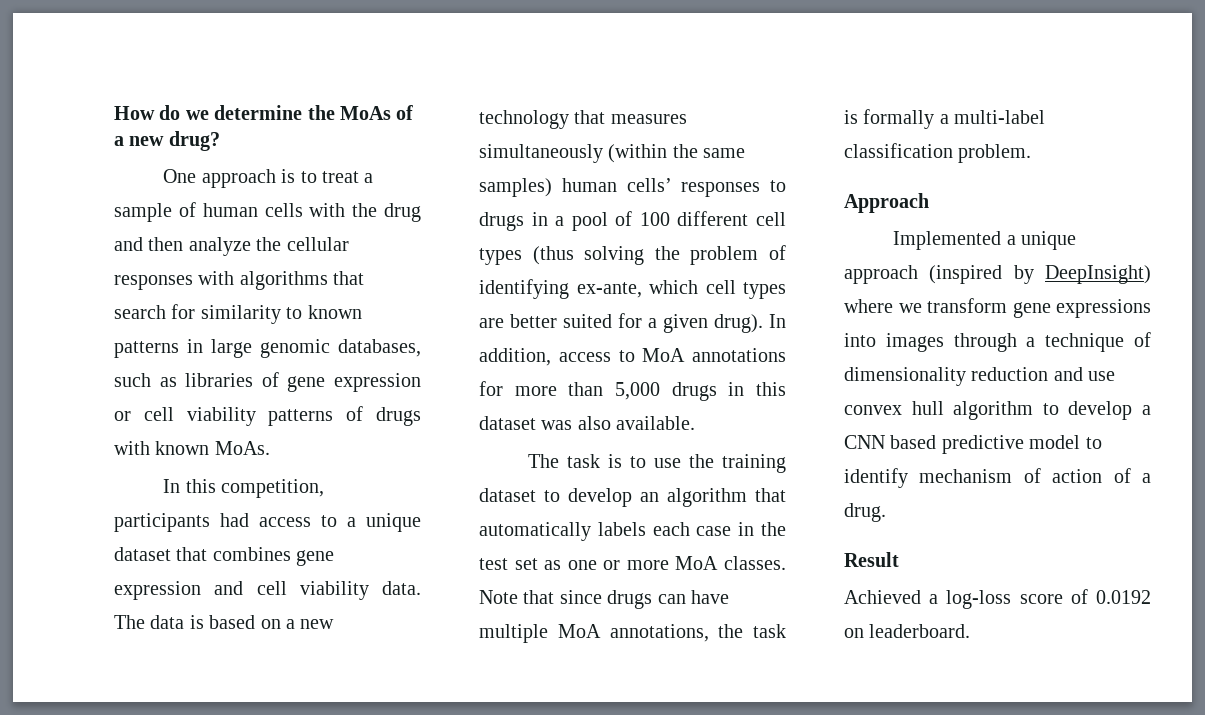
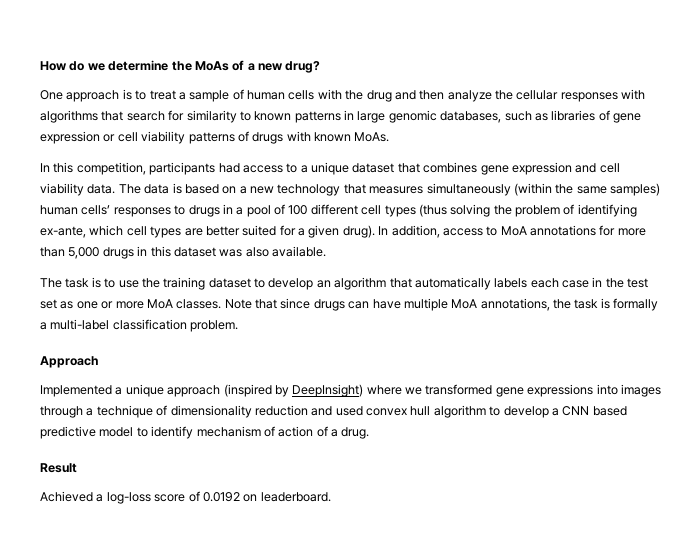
[927,298,1007,313] transform -> [425,384,493,395] transformed
[1088,371,1116,381] use -> [335,406,363,416] used

